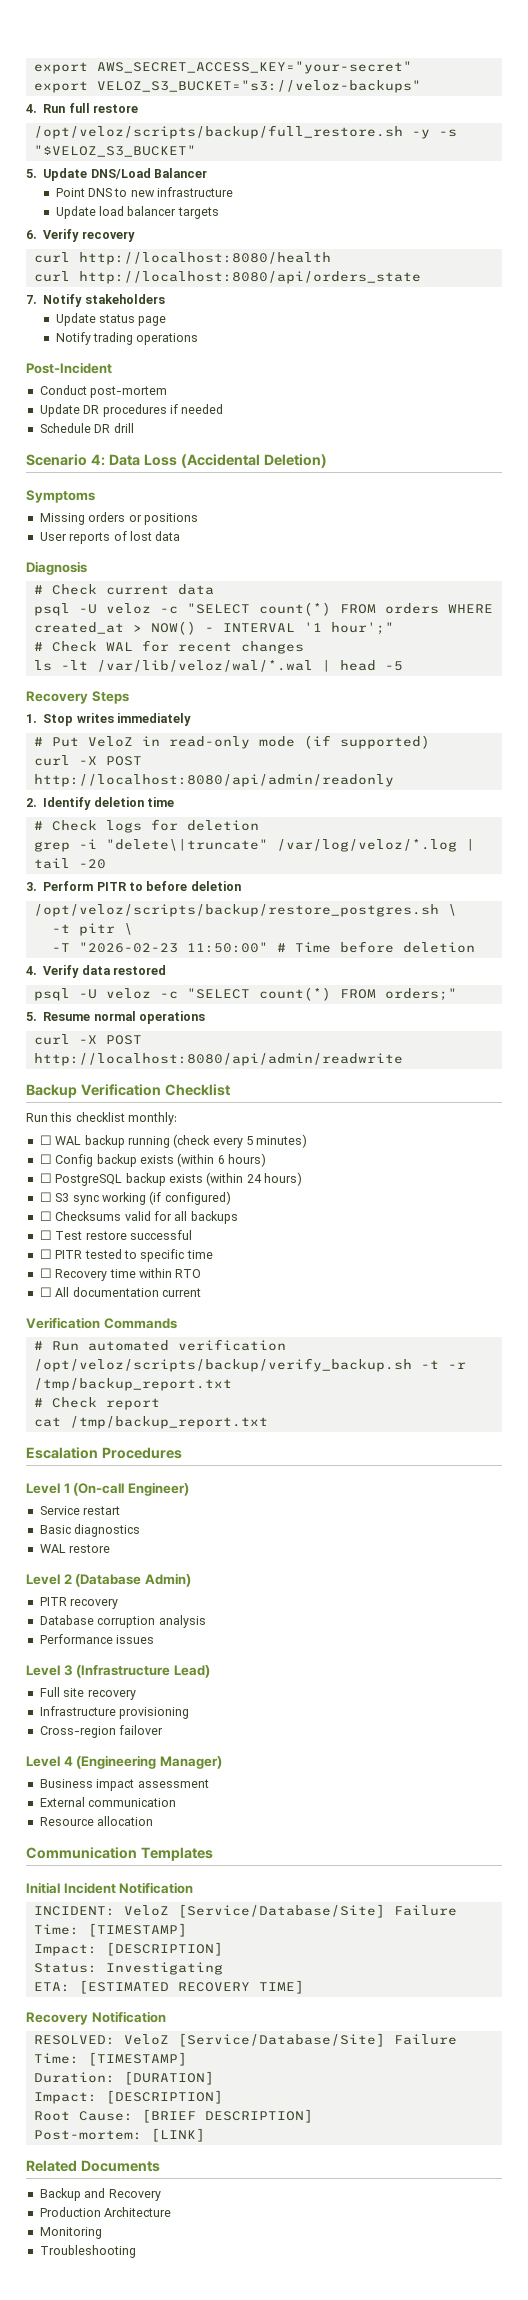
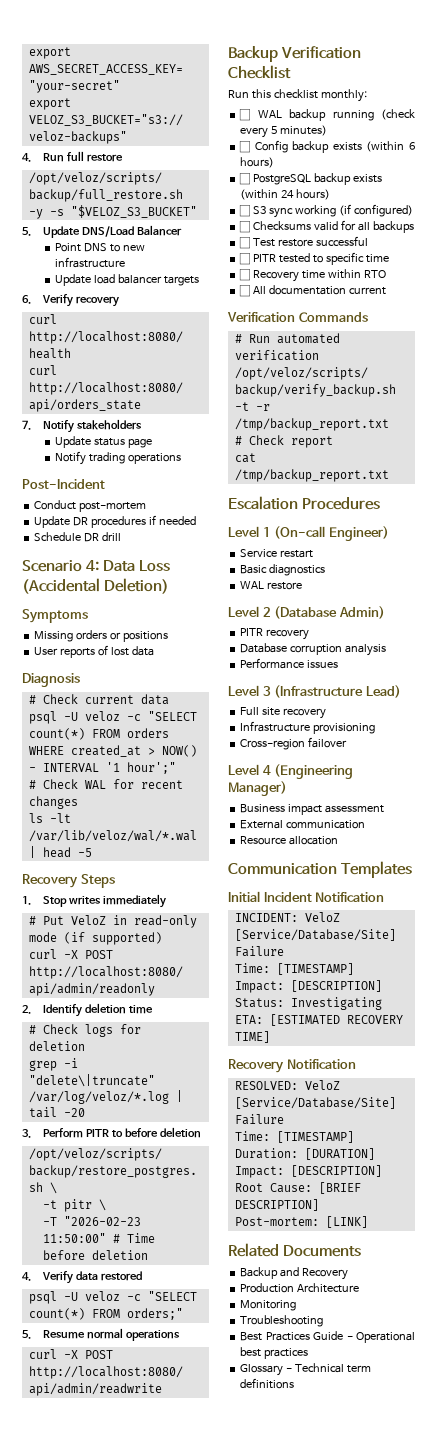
(136, 2251) none -> [240,1331,415,1343] [240,1347,309,1359] [240,1363,372,1376] [240,1378,295,1389] // Best Practices Guide - Operational best practices // Glossary - Technical term definitions

